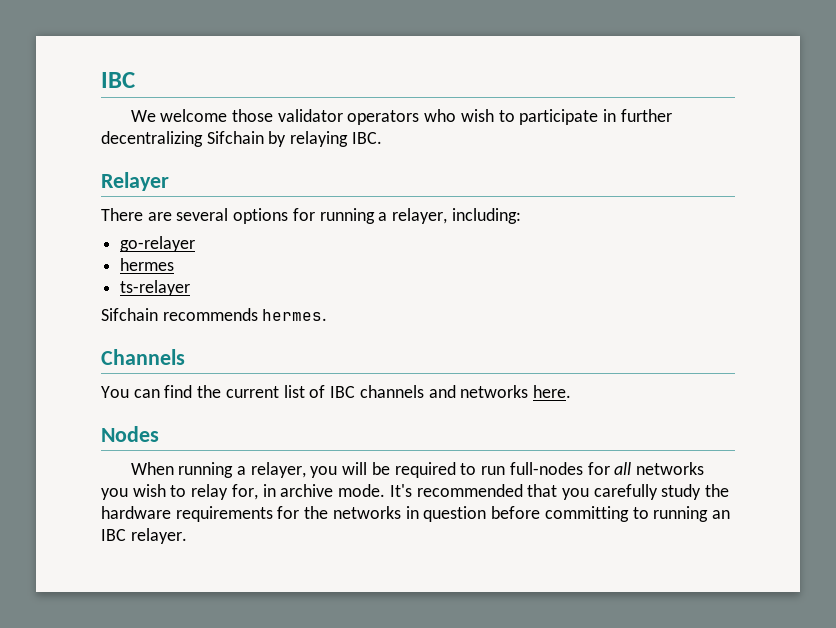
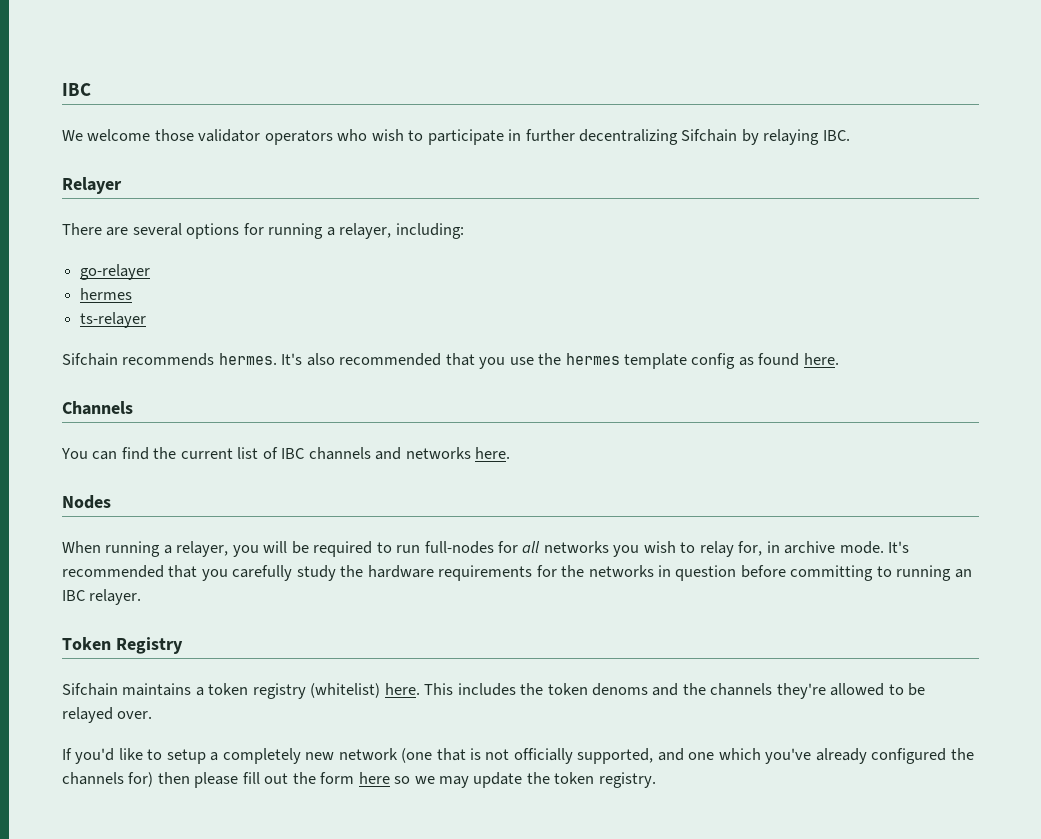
(328, 315) none -> [281,353,839,369] It's also recommended that you use the hermes template config as found here.
(187, 536) none -> [62,637,183,654] [62,683,926,699] [62,707,153,723] [62,748,974,764] [62,772,656,788] // Token Registry // Sifchain maintains a token registry (whitelist) here. This includes the token denoms and the channels they're allowed to be relayed over. // If you'd like to setup a completely new network (one that is not officially supported, and one which you've already configured the channels for) then please fill out the form here so we may update the token registry.

